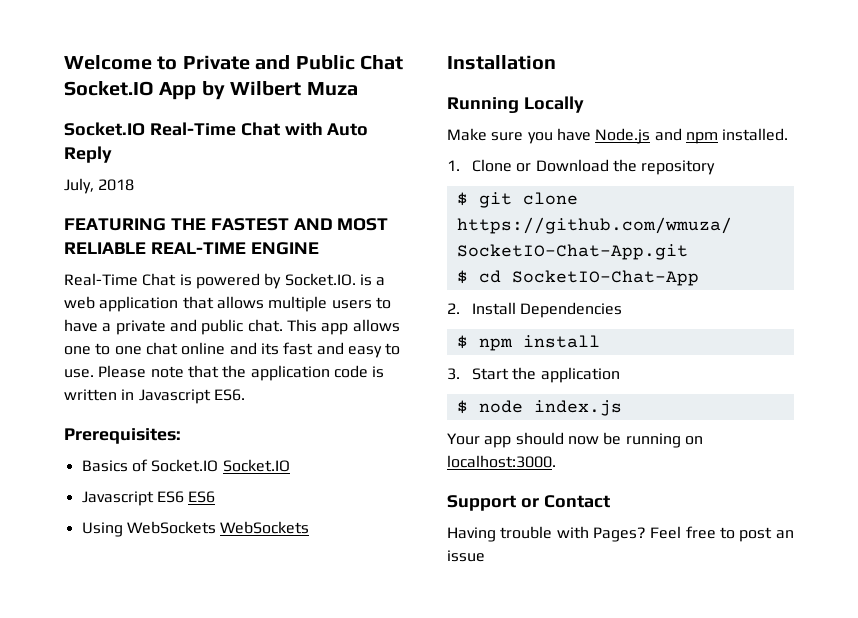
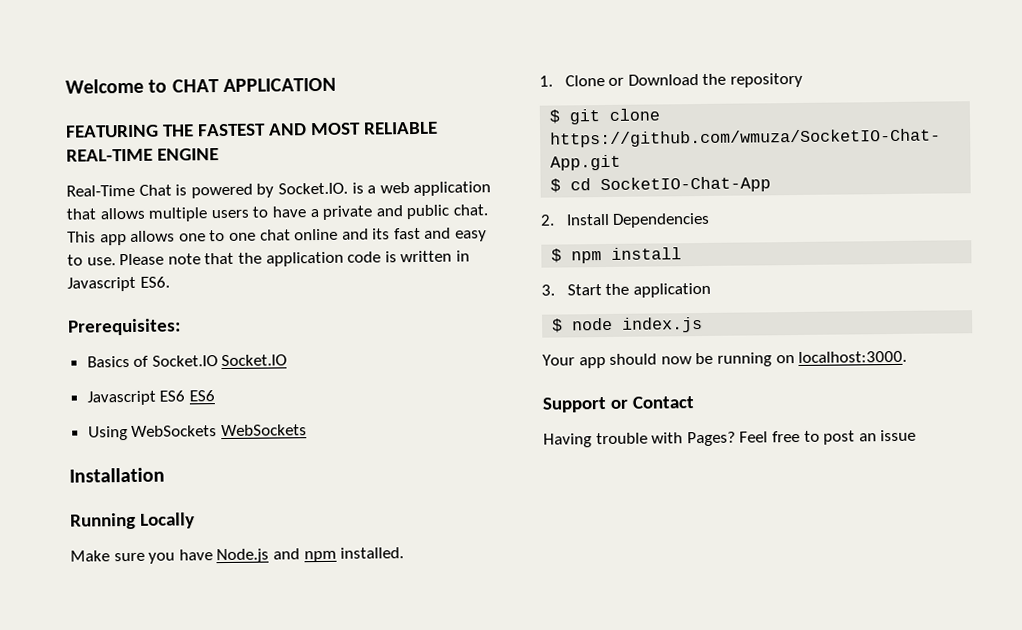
[182,55,403,70] [64,81,358,100] [64,122,369,136] [64,146,112,163] [64,178,135,194] Private and Public Chat Socket.IO App by Wilbert Muza // Socket.IO Real-Time Chat with Auto Reply // July, 2018 -> [171,77,337,93] CHAT APPLICATION

